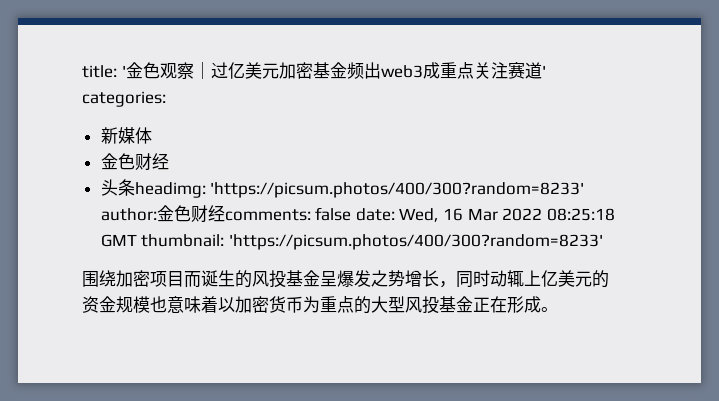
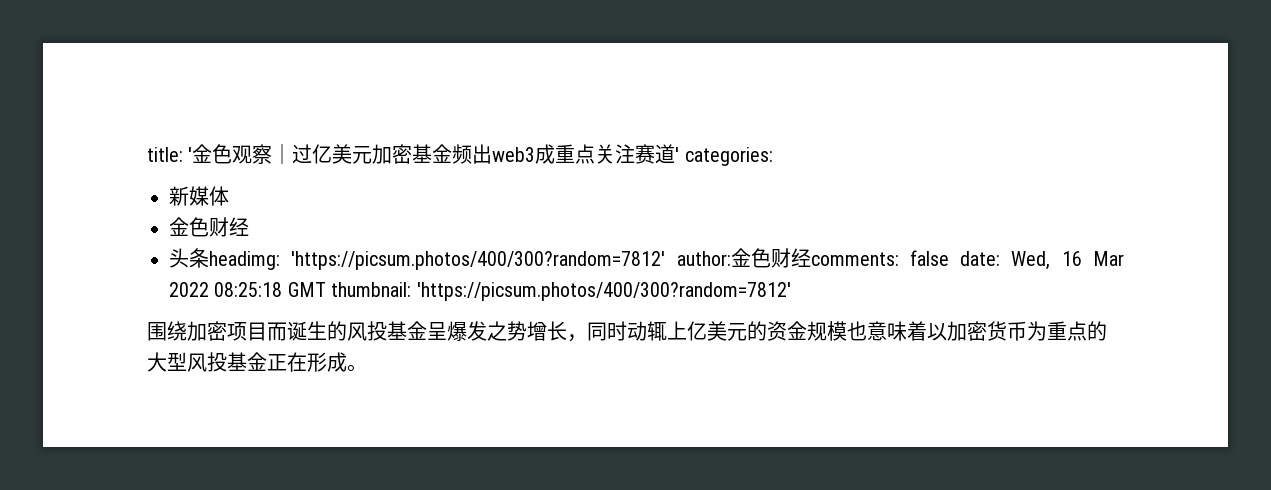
[210,182,585,198] 'https://picsum.photos/400/300?random=8233' -> [291,251,666,270] 'https://picsum.photos/400/300?random=7812'
[228,234,603,250] 'https://picsum.photos/400/300?random=8233' -> [416,282,791,301] 'https://picsum.photos/400/300?random=7812'

